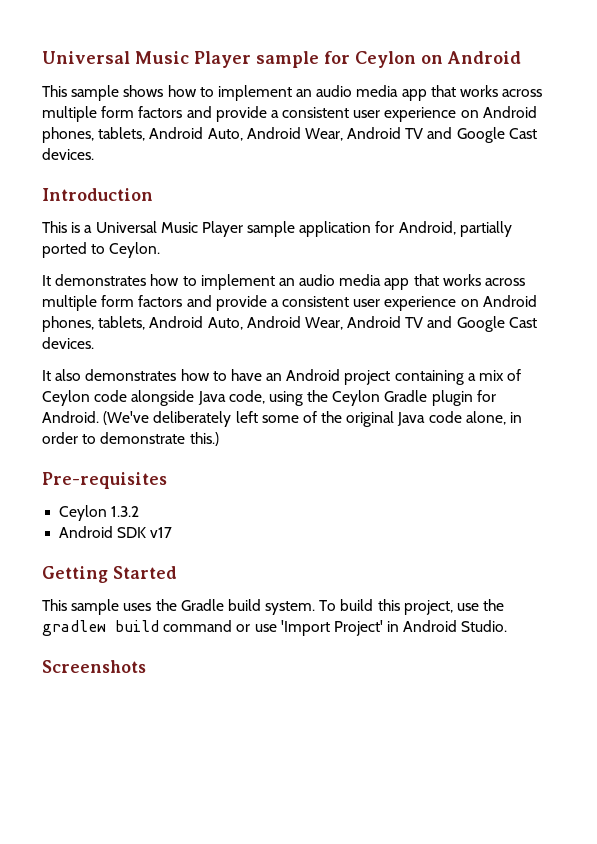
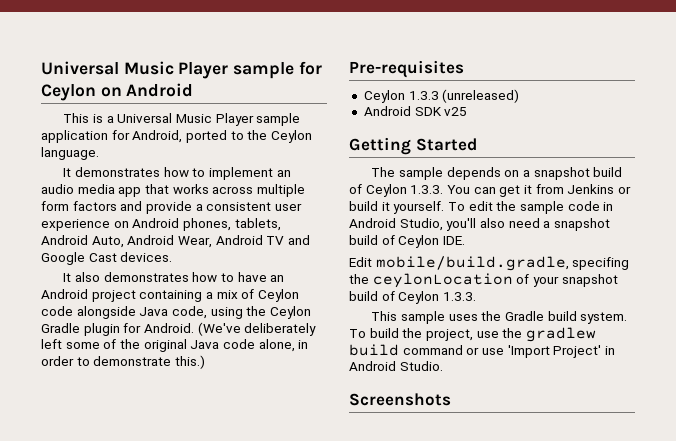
[42,85,543,101] [42,106,537,122] [42,127,537,143] [42,148,94,160] [42,188,153,201] // This sample shows how to implement an audio media app that works across multiple form factors and provide a consistent user experience on Android phones, tablets, Android Auto, Android Wear, Android TV and Google Cast devices. // Introduction -> (194, 90) none
[459,221,512,237] partially -> (183, 136) none
[109,242,161,258] Ceylon. -> [247,130,312,143] [41,147,99,160] the Ceylon language.
[111,506,140,517] 1.3.2 -> [408,89,520,103] 1.3.3 (unreleased)
[150,527,173,538] v17 -> [444,107,468,116] v25
(177, 572) none -> [371,167,623,180] [349,184,631,197] [349,201,614,214] [349,218,610,231] [349,235,465,248] [349,256,630,271] [349,273,618,288] [349,291,476,304] // The sample depends on a snapshot build of Ceylon 1.3.3. You can get it from Jenkins or build it yourself. To edit the sample code in Android Studio, you'll also need a snapshot build of Ceylon IDE. // Edit mobile/build.gradle, specifing the ceylonLocation of your snapshot build of Ceylon 1.3.3.
[377,599,400,611] this -> [402,328,423,338] the

